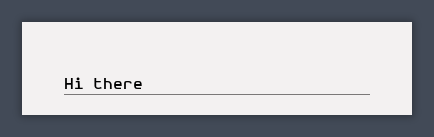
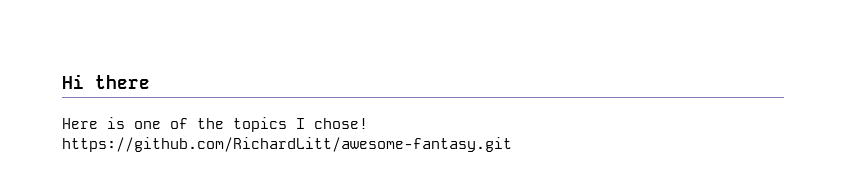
(143, 83) none -> [62,117,368,132] [62,137,512,152] // Here is one of the topics I chose! https://github.com/RichardLitt/awesome-fantasy.git

